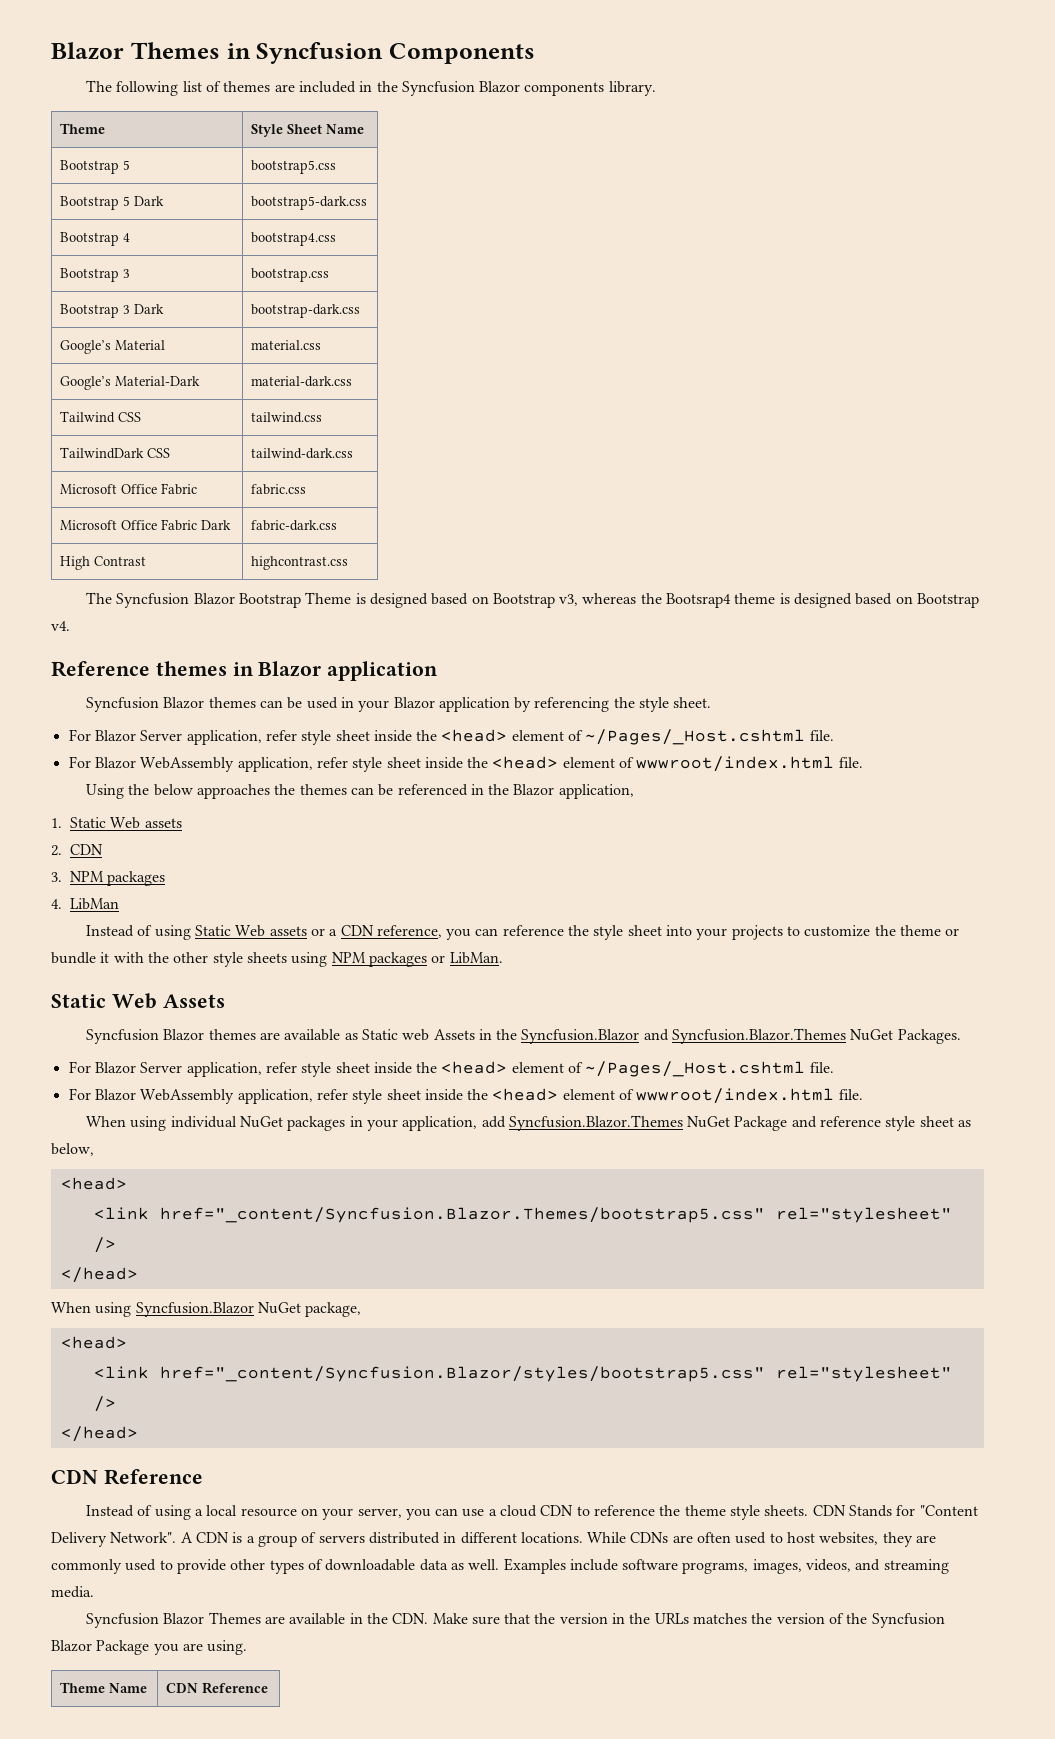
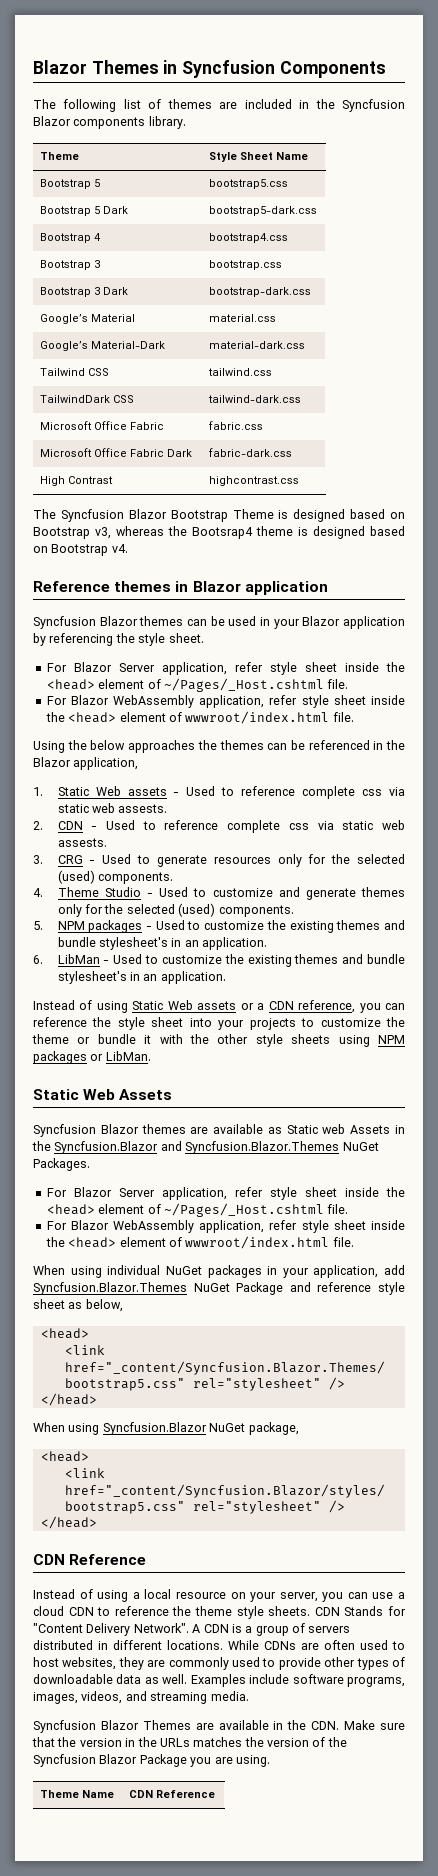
[51,844,103,856] [51,871,166,886] [51,898,119,910] // 2. CDN // 3. NPM packages // 4. LibMan -> [173,786,405,799] [57,803,168,813] [33,820,405,833] [57,838,107,847] [33,854,406,867] [57,870,174,884] [33,887,406,900] [57,903,294,917] [33,920,405,933] [57,937,268,950] [33,954,406,967] [57,971,226,984] - Used to reference complete css via static web assests. // 2. CDN - Used to reference complete css via static web assests. // 3. CRG - Used to generate resources only for the selected (used) components. // 4. Theme Studio - Used to customize and generate themes only for the selected (used) components. // 5. NPM packages - Used to customize the existing themes and bundle stylesheet's in an application. // 6. LibMan - Used to customize the existing themes and bundle stylesheet's in an application.

